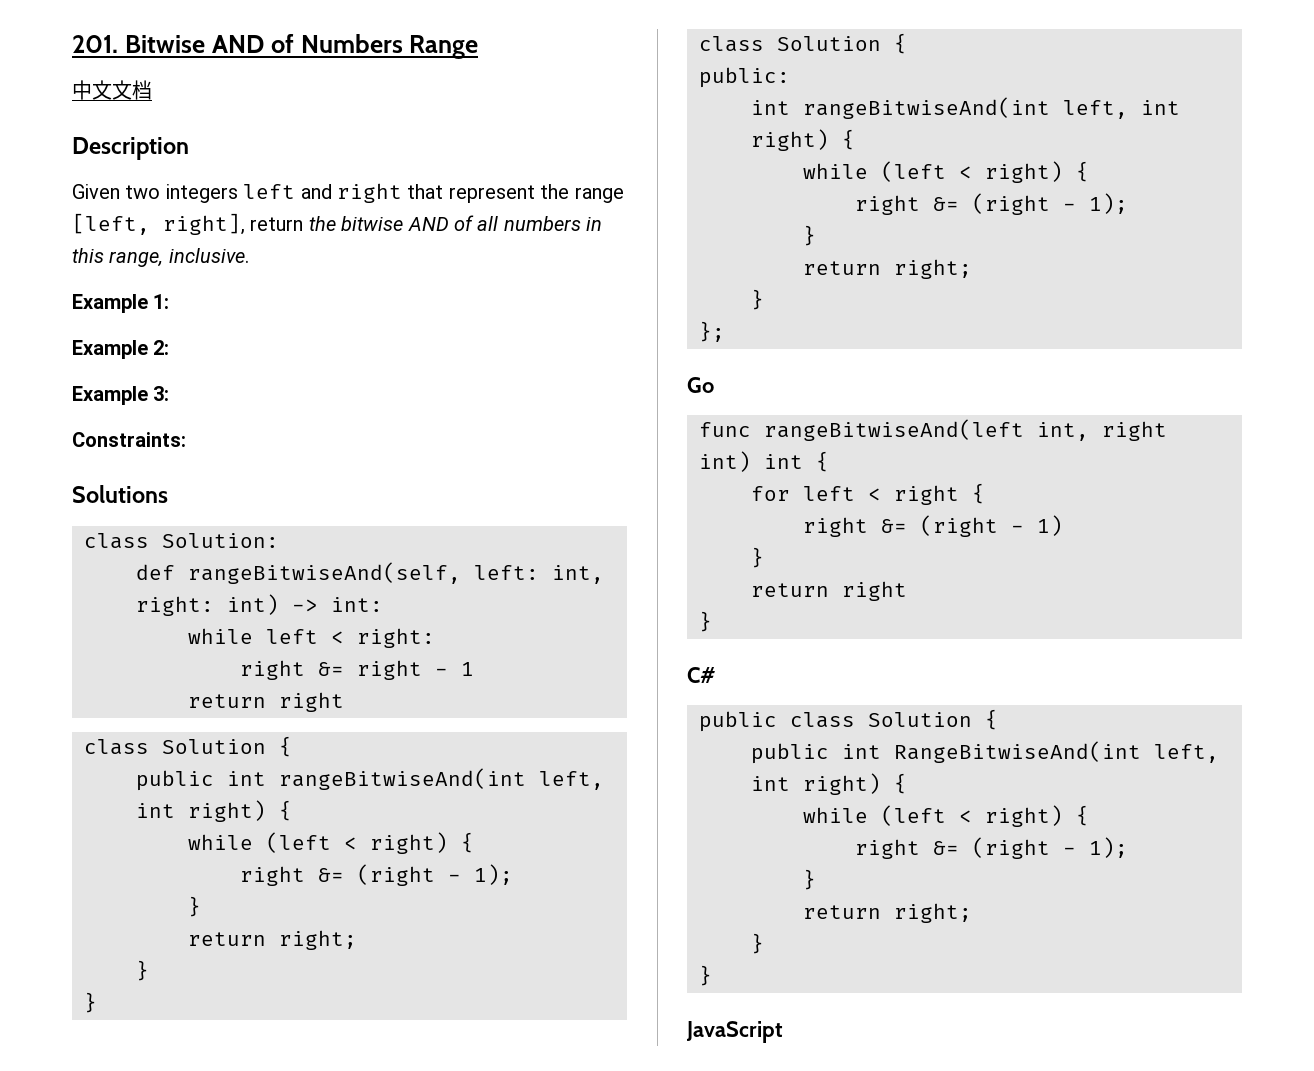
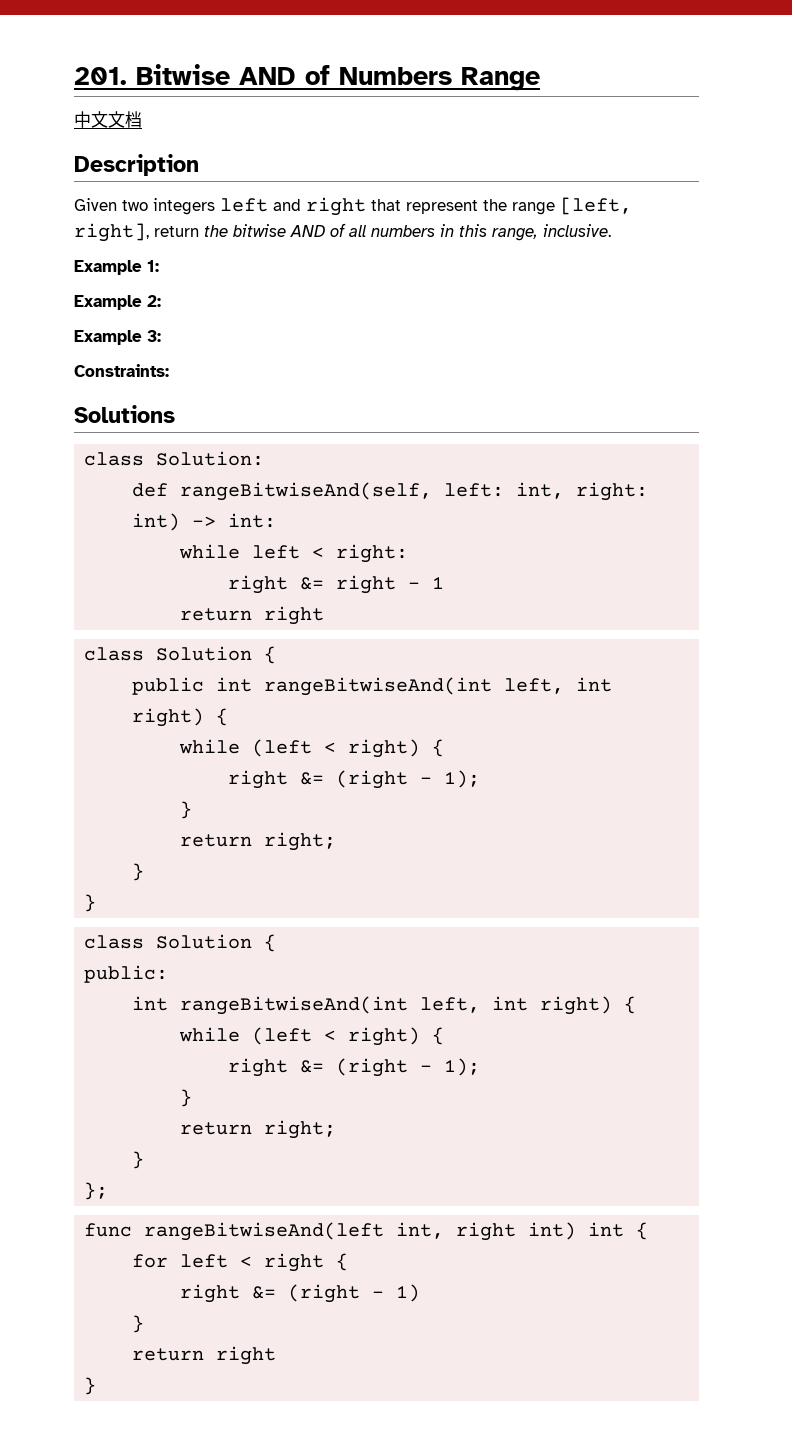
[687,377,714,393] // Go -> (109, 1191) none
[687,667,716,683] [699,709,998,732] [751,741,1219,764] [751,773,907,795] [803,805,1089,827] [855,837,1128,859] [803,869,816,890] [803,903,972,923] [751,933,764,954] [699,965,712,986] [686,1021,783,1043] // C# // public class Solution { // public int RangeBitwiseAnd(int left, int right) { // while (left < right) { // right &= (right - 1); // } // return right; // } // } // JavaScript -> (97, 1386) none

